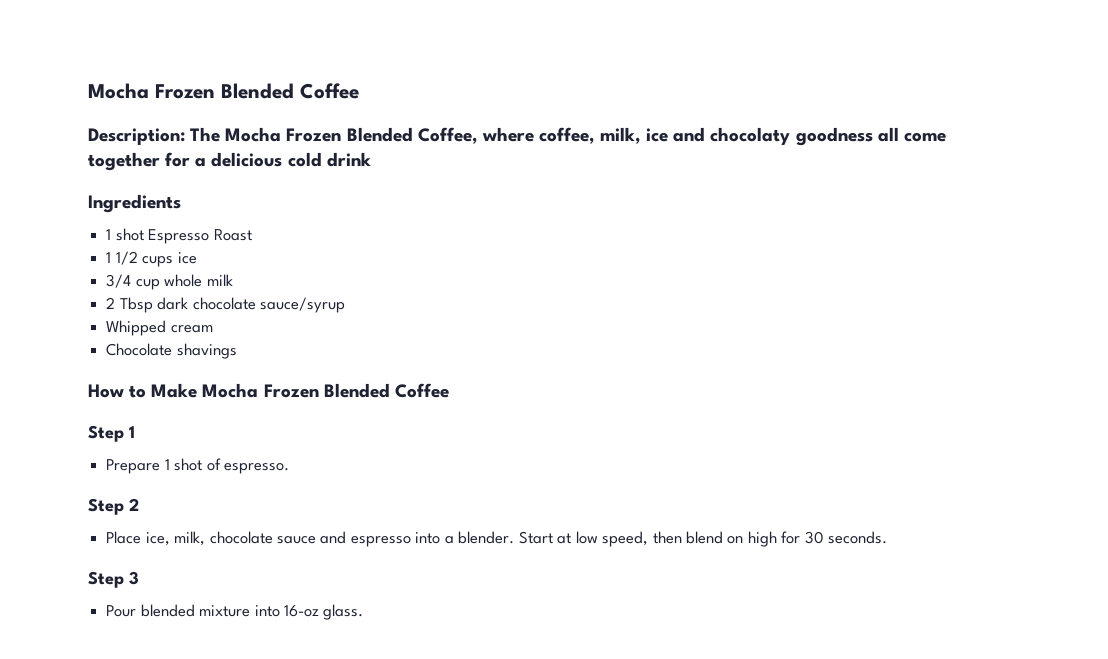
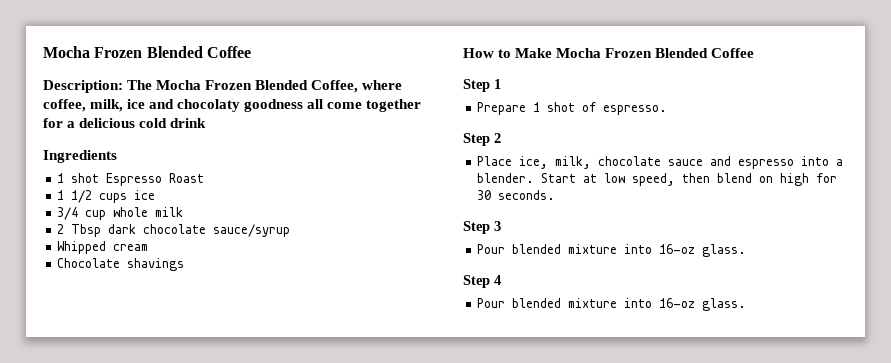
(364, 612) none -> [463,275,501,288] [477,298,747,311] // Step 4 // Pour blended mixture into 16-oz glass.

